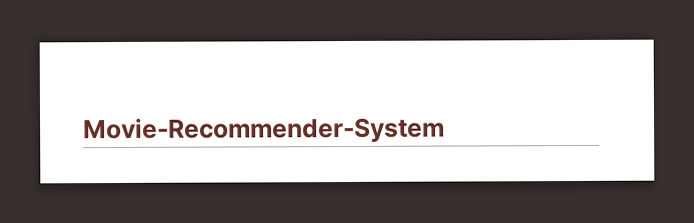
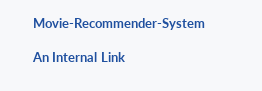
(445, 130) none -> [32,52,125,62] // An Internal Link

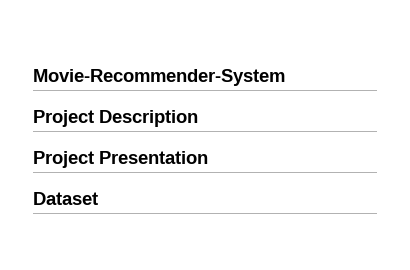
[32,52,125,62] An Internal Link -> [33,110,198,127] [33,151,208,168] [33,192,98,205] Project Description // Project Presentation // Dataset

